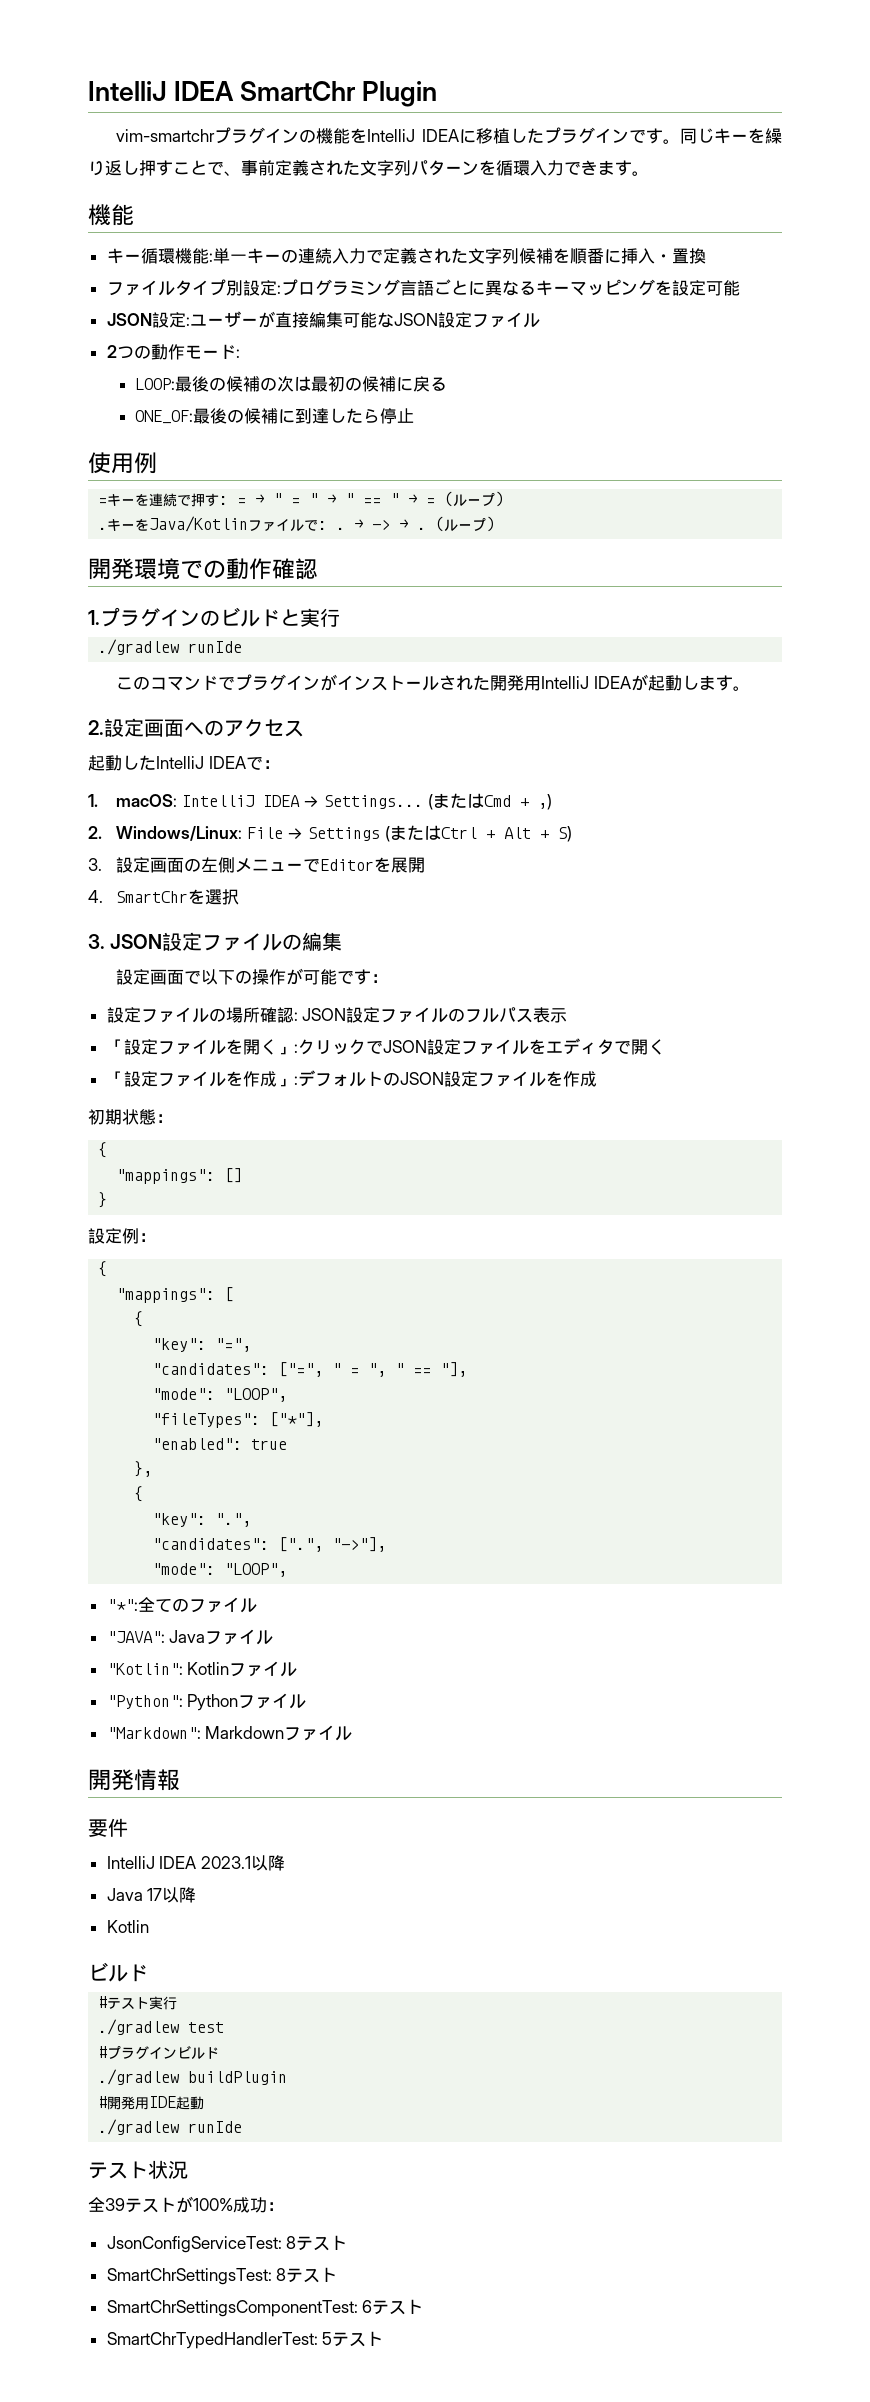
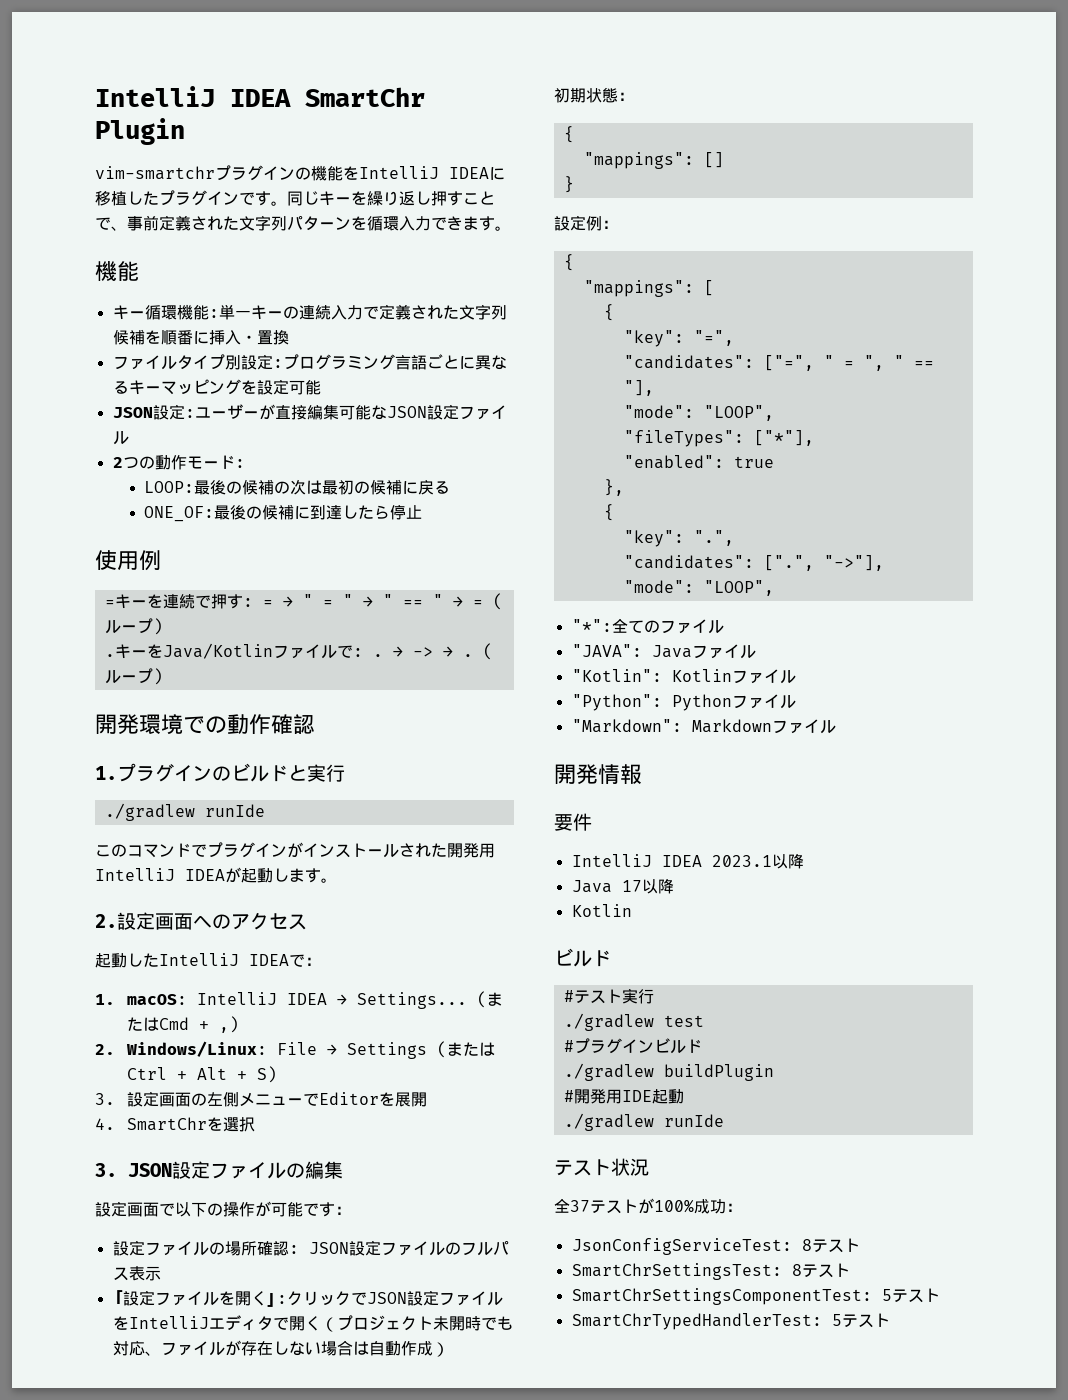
(546, 1046) none -> [128,1316,209,1329] IntelliJ
[106,1070,597,1087] // 「設定ファイルを作成」:デフォルトのJSON設定ファイルを作成 -> [320,1315,513,1332] [112,1340,449,1357] （プロジェクト未開時でも対応、ファイルが存在しない場合は自動作成）
[105,2198,125,2211] 39 -> [570,1200,590,1212] 37
[362,2300,373,2313] 6 -> [881,1289,892,1301] 5

